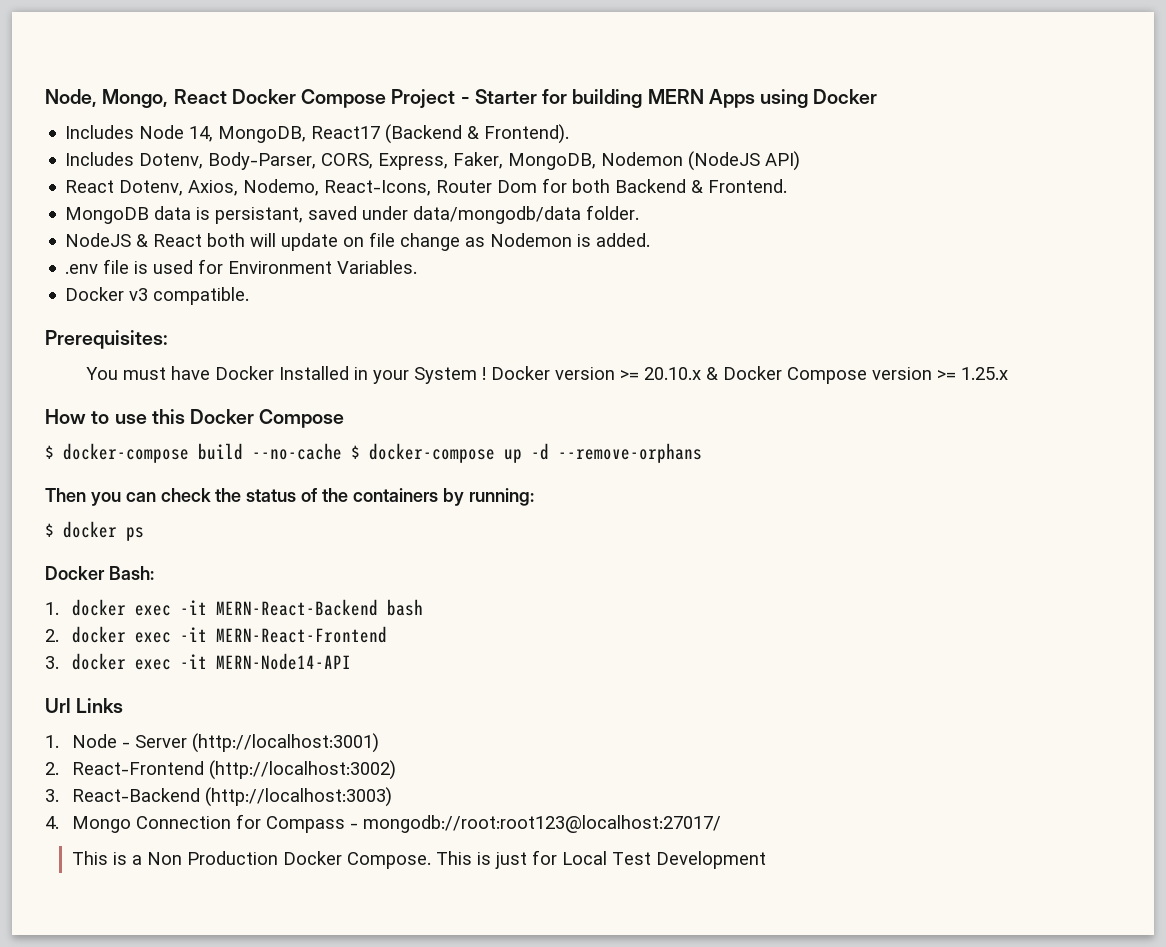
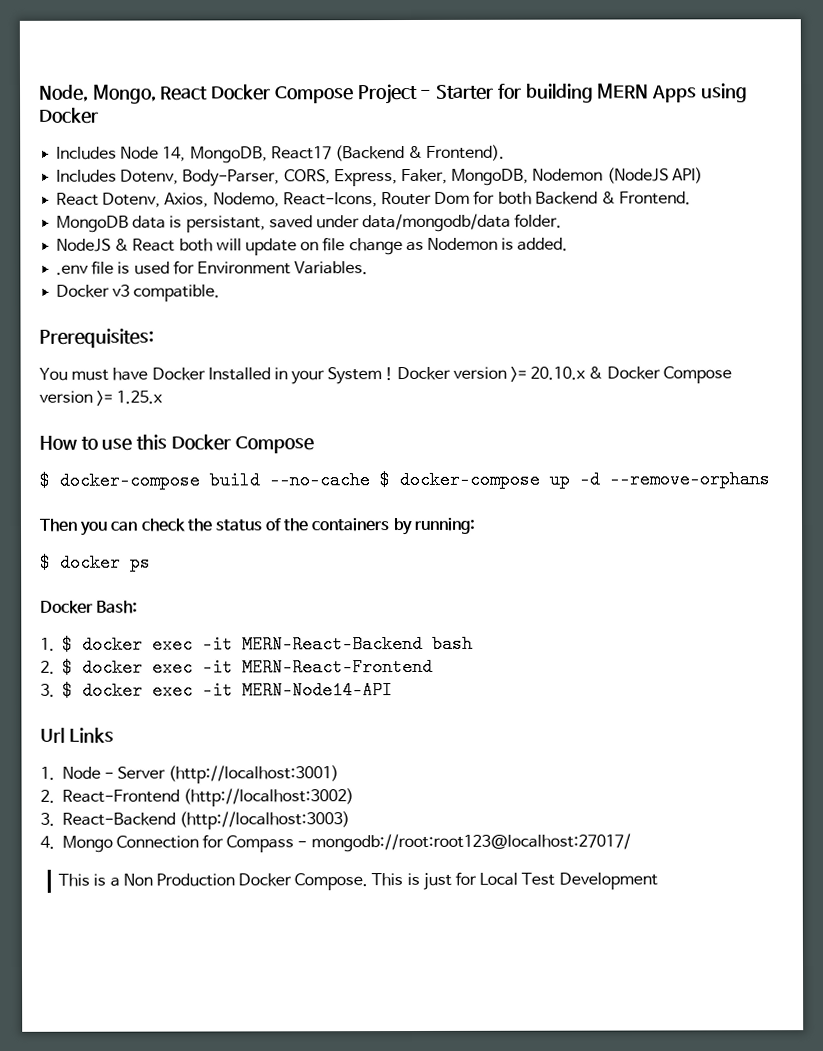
(59, 608) none -> [61,635,73,654] $
(59, 635) none -> [61,658,73,677] $
(59, 662) none -> [61,681,73,700] $

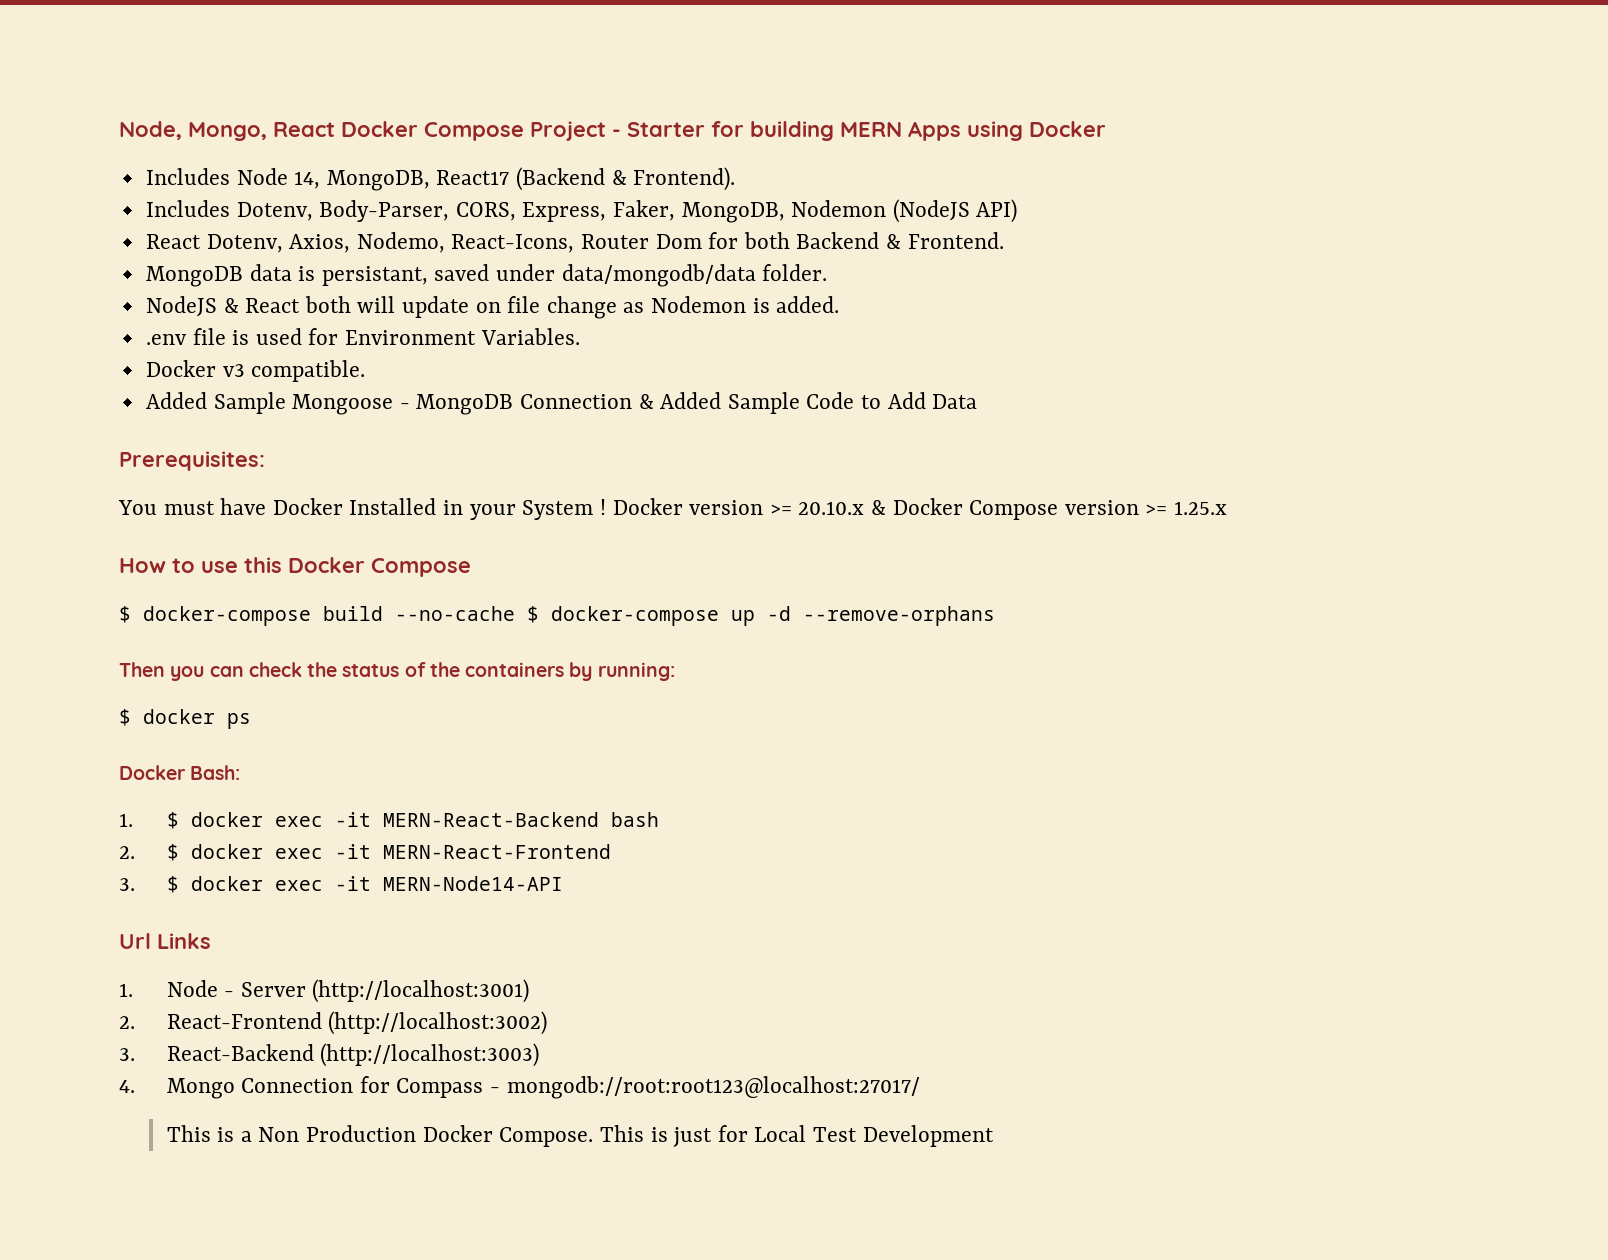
(221, 293) none -> [145,392,978,415] // Added Sample Mongoose - MongoDB Connection & Added Sample Code to Add Data

